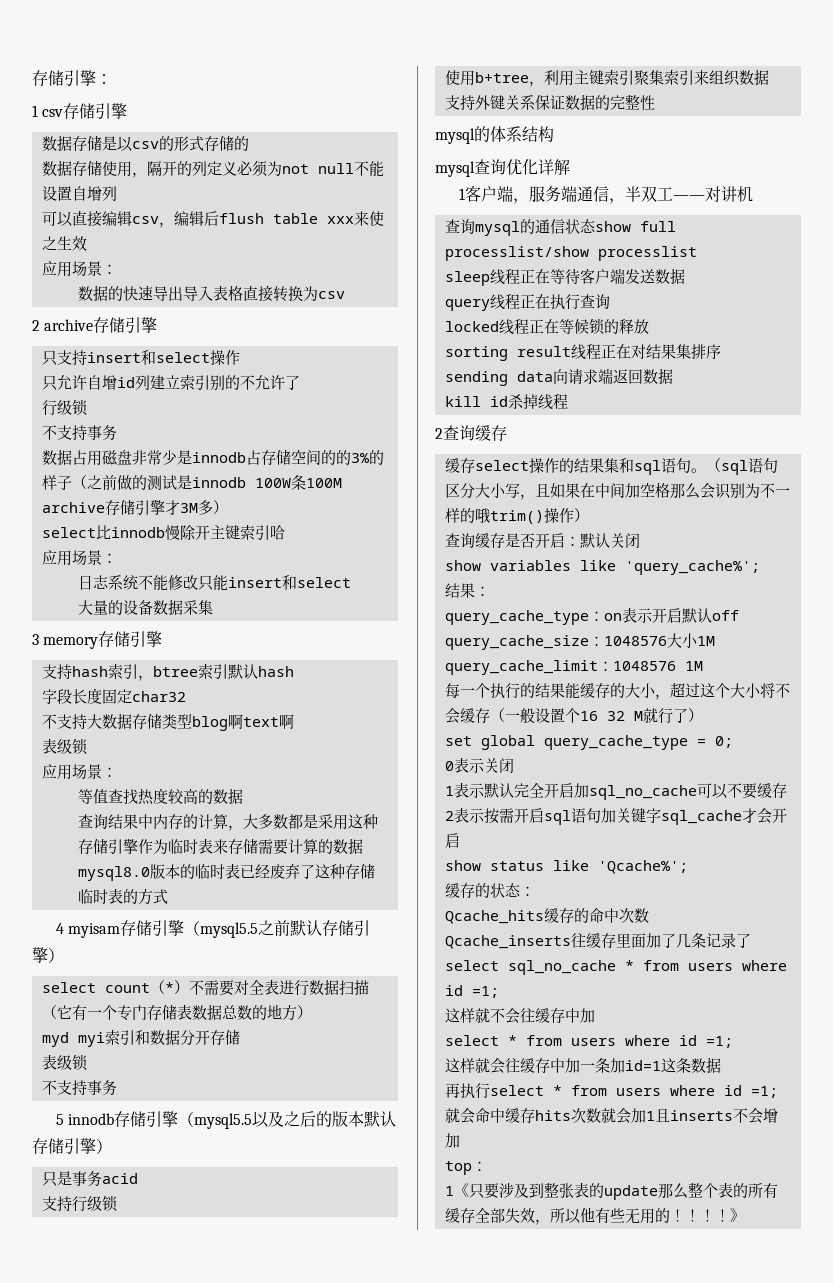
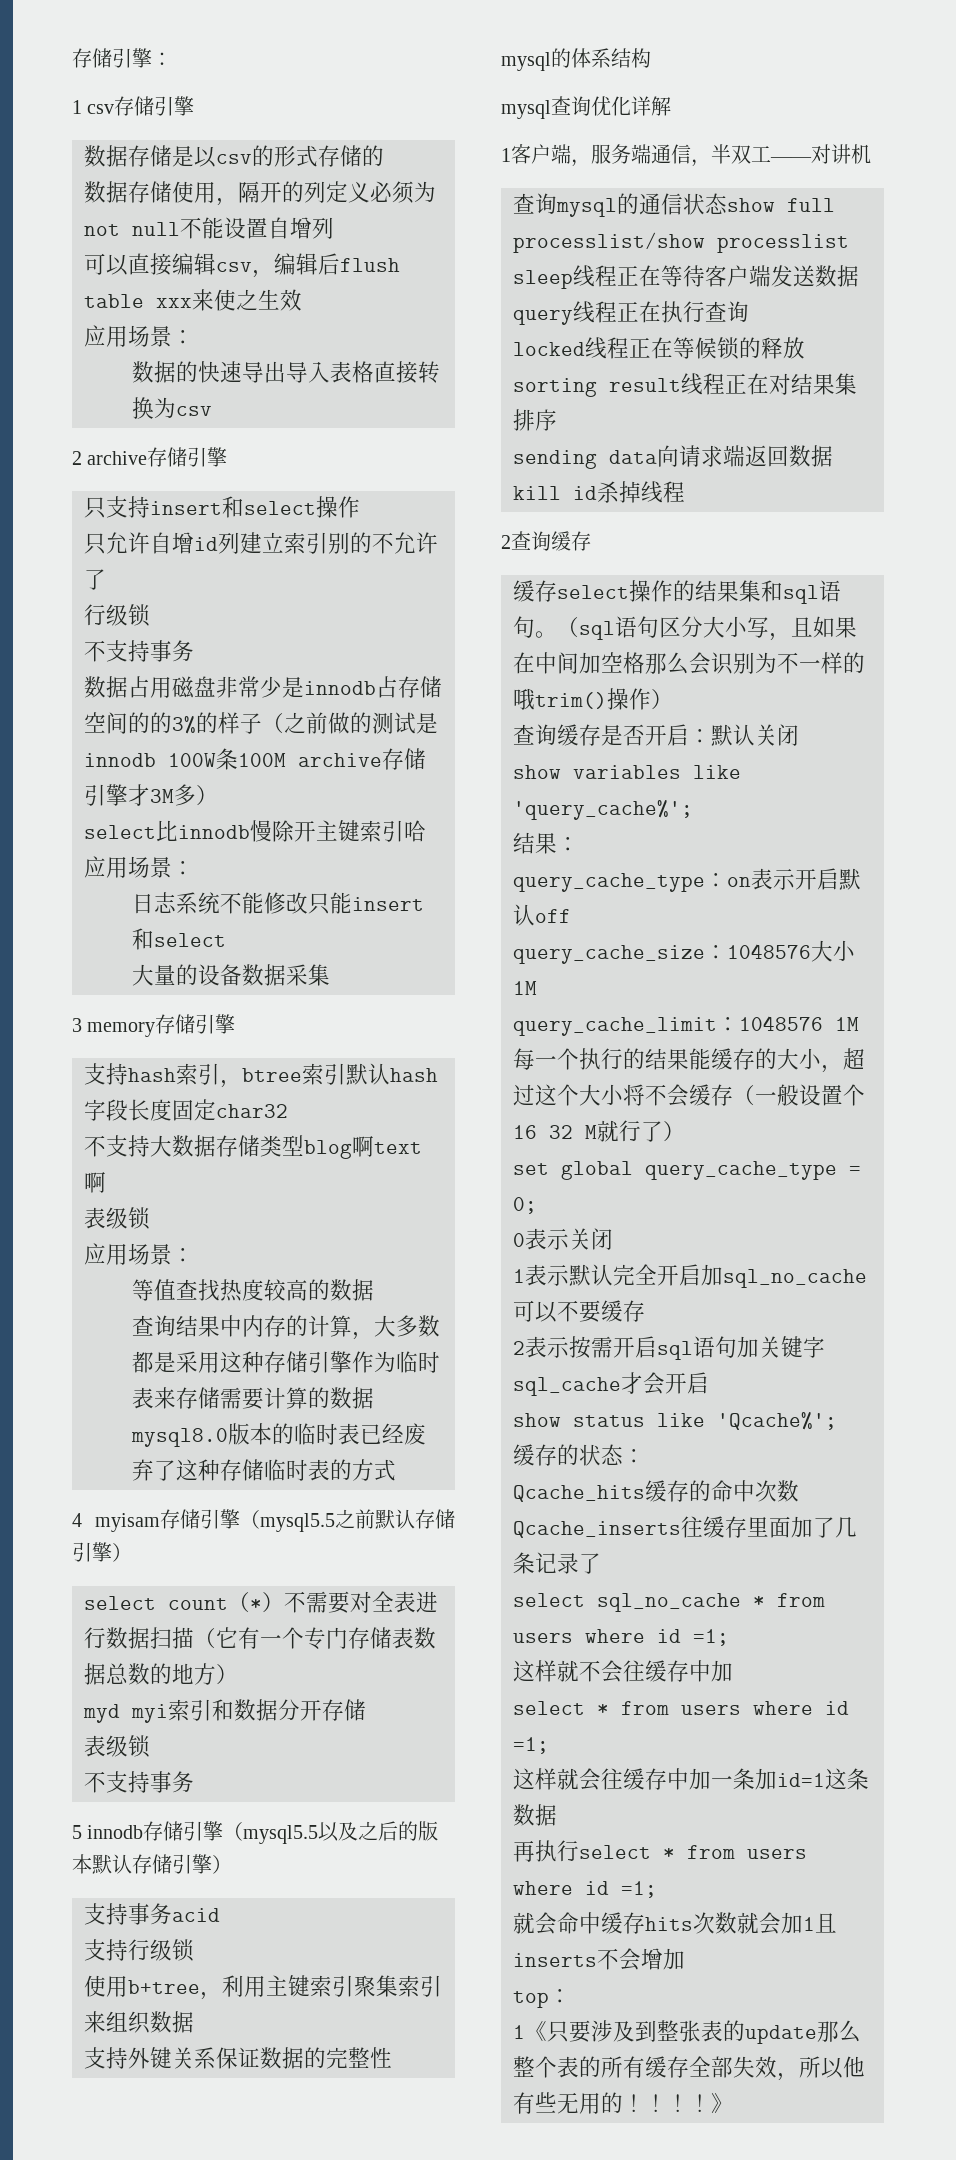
[41,1171,72,1187] 只是 -> [84,1903,128,1925] 支持

